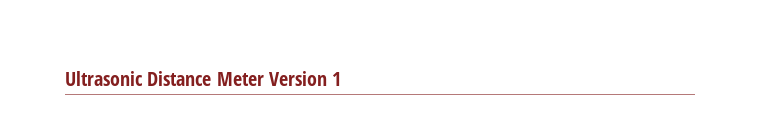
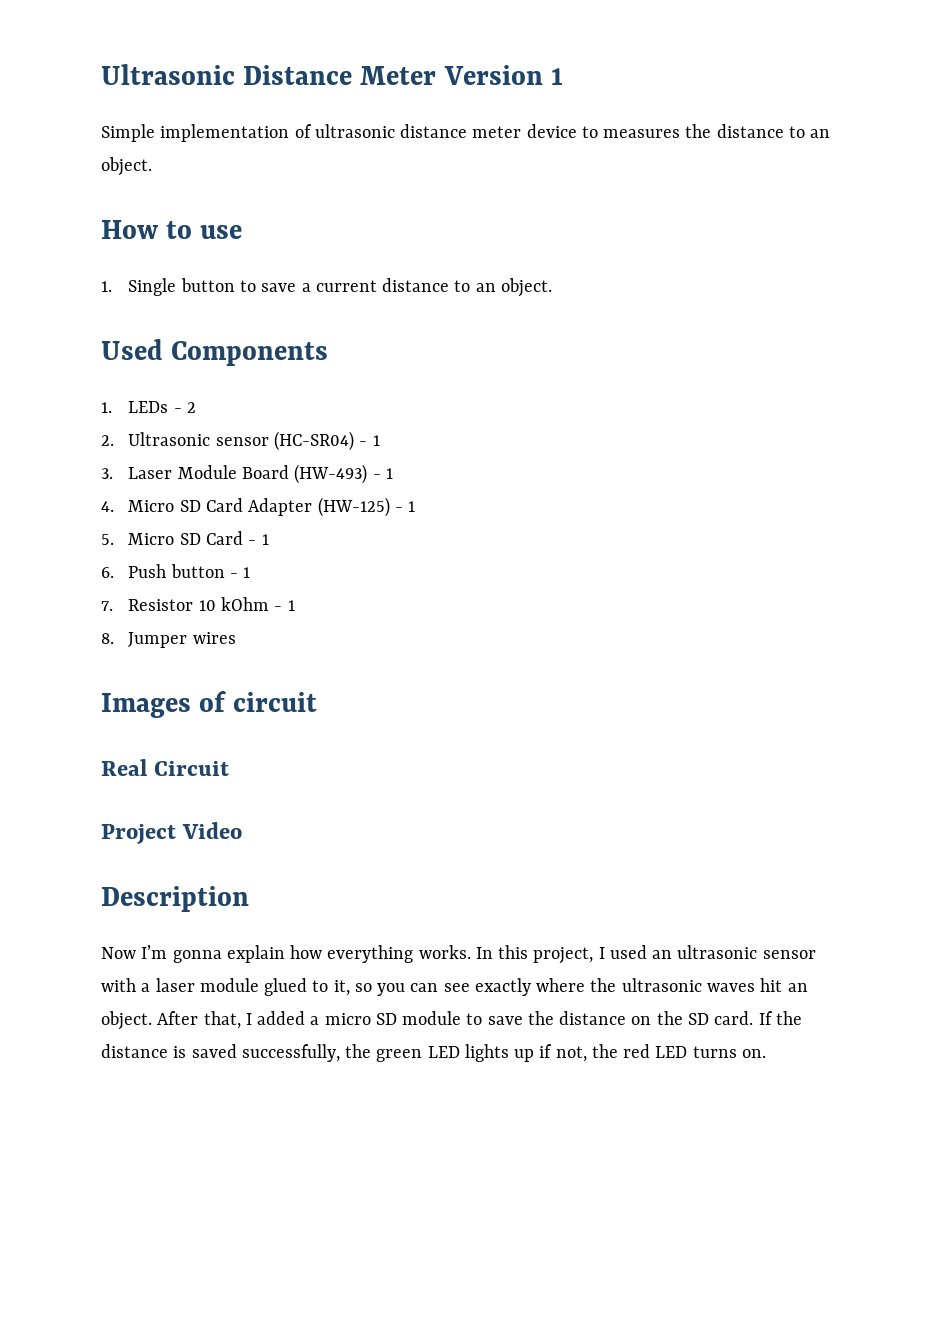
(342, 79) none -> [101,124,831,142] [101,157,152,176] [101,220,243,239] [101,278,552,297] [101,339,329,366] [101,401,197,413] [101,431,380,451] [101,464,393,484] [101,497,416,517] [101,531,269,545] [101,564,251,578] [101,597,295,611] [101,632,236,648] [101,691,318,718] [101,759,230,776] [101,822,243,844] [101,886,249,912] [101,945,816,964] [101,978,808,996] [101,1011,802,1030] [101,1044,766,1062] // Simple implementation of ultrasonic distance meter device to measures the distance to an object. // How to use // 1. Single button to save a current distance to an object. // Used Components // 1. LEDs - 2 // 2. Ultrasonic sensor (HC-SR04) - 1 // 3. Laser Module Board (HW-493) - 1 // 4. Micro SD Card Adapter (HW-125) - 1 // 5. Micro SD Card - 1 // 6. Push button - 1 // 7. Resistor 10 kOhm - 1 // 8. Jumper wires // Images of circuit // Real Circuit // Project Video // Description // Now I’m gonna explain how everything works. In this project, I used an ultrasonic sensor with a laser module glued to it, so you can see exactly where the ultrasonic waves hit an object. After that, I added a micro SD module to save the distance on the SD card. If the distance is saved successfully, the green LED lights up if not, the red LED turns on.

